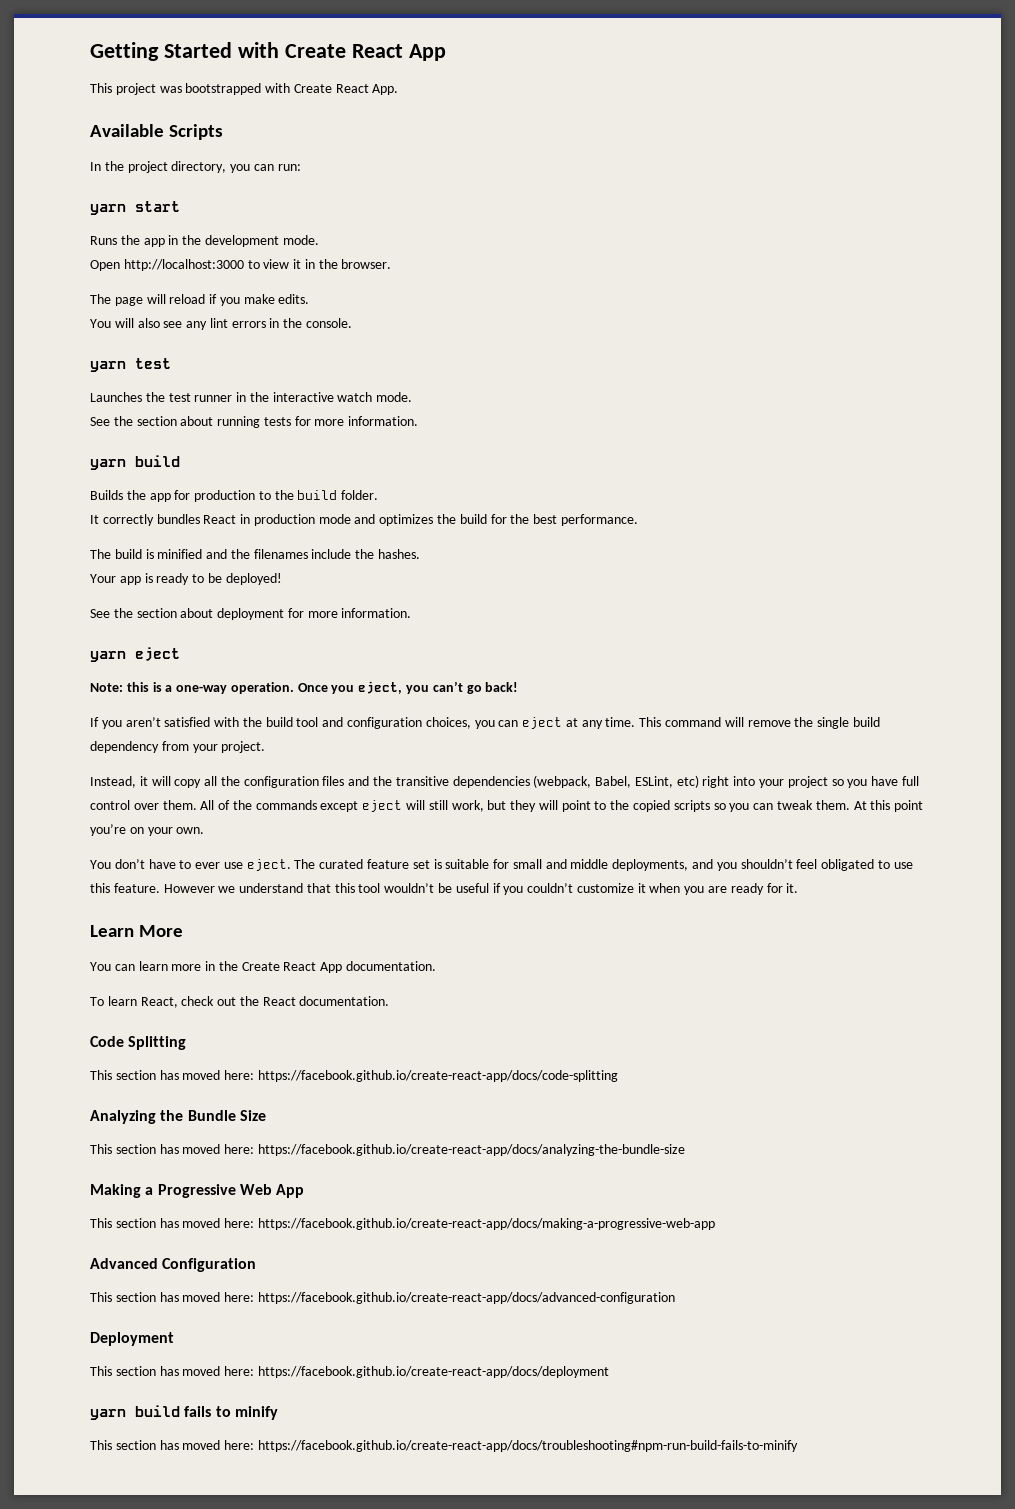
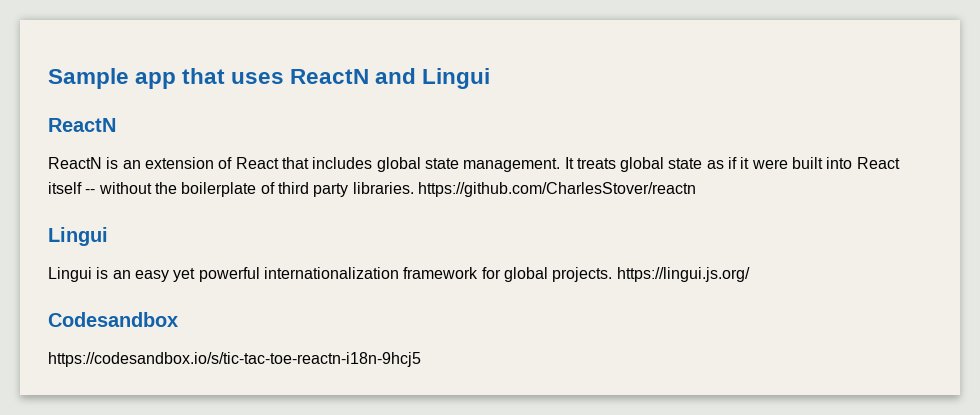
[90,42,446,61] [90,83,399,95] [90,124,224,140] [90,161,301,173] [90,201,180,215] [90,235,319,247] [90,259,392,271] [90,294,310,306] [90,318,353,330] [90,358,171,372] [90,392,413,402] [90,416,419,428] [90,455,180,470] [90,490,379,502] [90,514,638,526] [90,549,421,559] [90,573,282,585] [90,608,412,620] [90,647,180,662] [90,681,519,694] [90,717,880,729] [90,741,266,753] [90,775,919,788] [90,800,924,812] [90,824,205,836] [90,859,913,871] [90,883,799,895] [90,925,184,937] [90,961,437,973] [90,996,390,1008] [90,1036,187,1050] [90,1070,618,1082] [90,1110,266,1124] [90,1144,685,1156] [90,1184,305,1198] [90,1218,715,1230] [90,1258,257,1272] [90,1292,675,1304] [90,1332,174,1346] [90,1366,609,1378] [90,1405,278,1420] [90,1440,798,1452] Getting Started with Create React App // This project was bootstrapped with Create React App. // Available Scripts // In the project directory, you can run: // yarn start // Runs the app in the development mode. // Open http://localhost:3000 to view it in the browser. // The page will reload if you make edits. // You will also see any lint errors in the console. // yarn test // Launches the test runner in the interactive watch mode. // See the section about running tests for more information. // yarn build // Builds the app for production to the build folder. // It correctly bundles React in production mode and optimizes the build for the best performance. // The build is minified and the filenames include the hashes. // Your app is ready to be deployed! // See the section about deployment for more information. // yarn eject // Note: this is a one-way operation. Once you eject, you can’t go back! // If you aren’t satisfied with the build tool and configuration choices, you can eject at any time. This command will remove the single build dependency from your project. // Instead, it will copy all the configuration files and the transitive dependencies (webpack, Babel, ESLint, etc) right into your project so you have full control over them. All of the commands except eject will still work, but they will point to the copied scripts so you can tweak them. At this point you’re on your own. // You don’t have to ever use eject. The curated feature set is suitable for small and middle deployments, and you shouldn’t feel obligated to use this feature. However we understand that this tool wouldn’t be useful if you couldn’t customize it when you are ready for it. // Learn More // You can learn more in the Create React App documentation. // To learn React, check out the React documentation. // Code Splitting // This section has moved here: https://facebook.github.io/create-react-app/docs/code-splitting // Analyzing the Bundle Size // This section has moved here: https://facebook.github.io/create-react-app/docs/analyzing-the-bundle-size // Making a Progressive Web App // This section has moved here: https://facebook.github.io/create-react-app/docs/making-a-progressive-web-app // Advanced Configuration // This section has moved here: https://facebook.github.io/create-react-app/docs/advanced-configuration // Deployment // This section has moved here: https://facebook.github.io/create-react-app/docs/deployment // yarn build fails to minify // This section has moved here: https://facebook.github.io/create-react-app/docs/troubleshooting#npm-run-build-fails-to-minify -> [48,68,491,89] [48,118,116,132] [48,157,900,172] [48,182,696,197] [48,227,108,246] [48,267,750,282] [48,312,178,327] [48,352,421,367] Sample app that uses ReactN and Lingui // ReactN // ReactN is an extension of React that includes global state management. It treats global state as if it were built into React itself -- without the boilerplate of third party libraries. https://github.com/CharlesStover/reactn // Lingui // Lingui is an easy yet powerful internationalization framework for global projects. https://lingui.js.org/ // Codesandbox // https://codesandbox.io/s/tic-tac-toe-reactn-i18n-9hcj5

